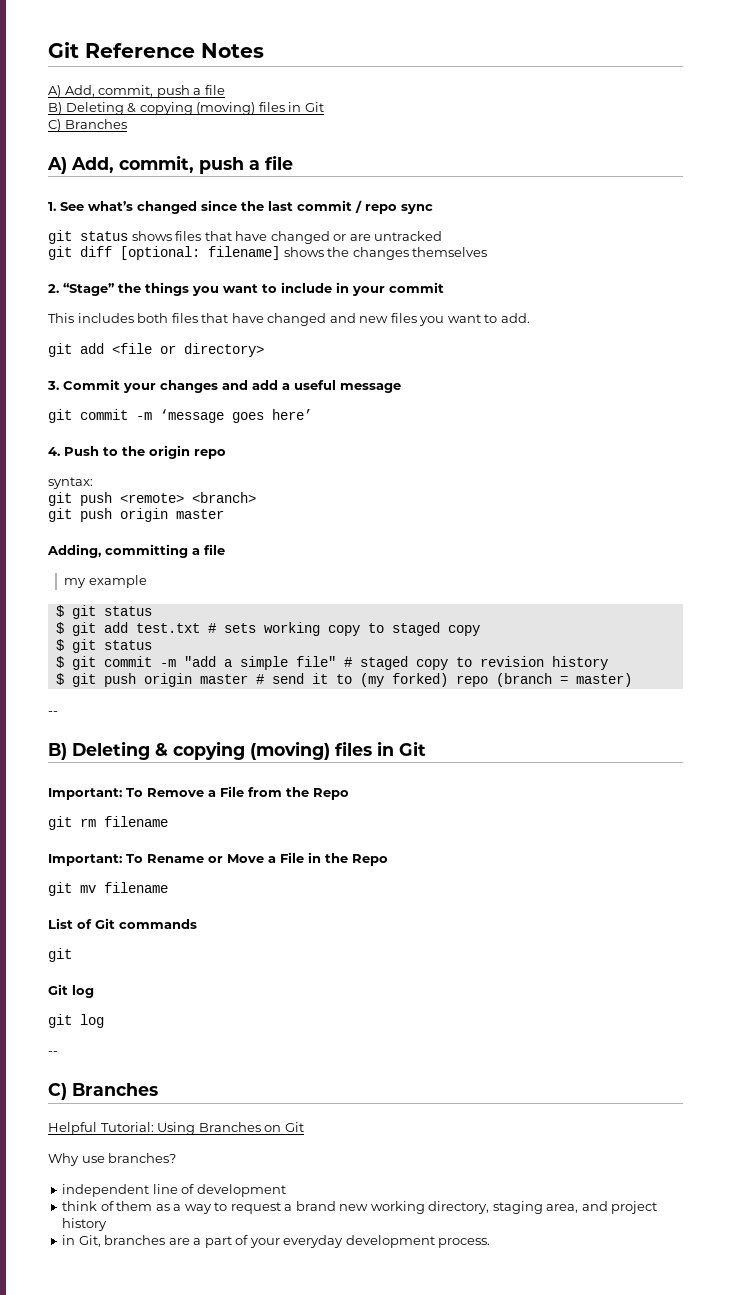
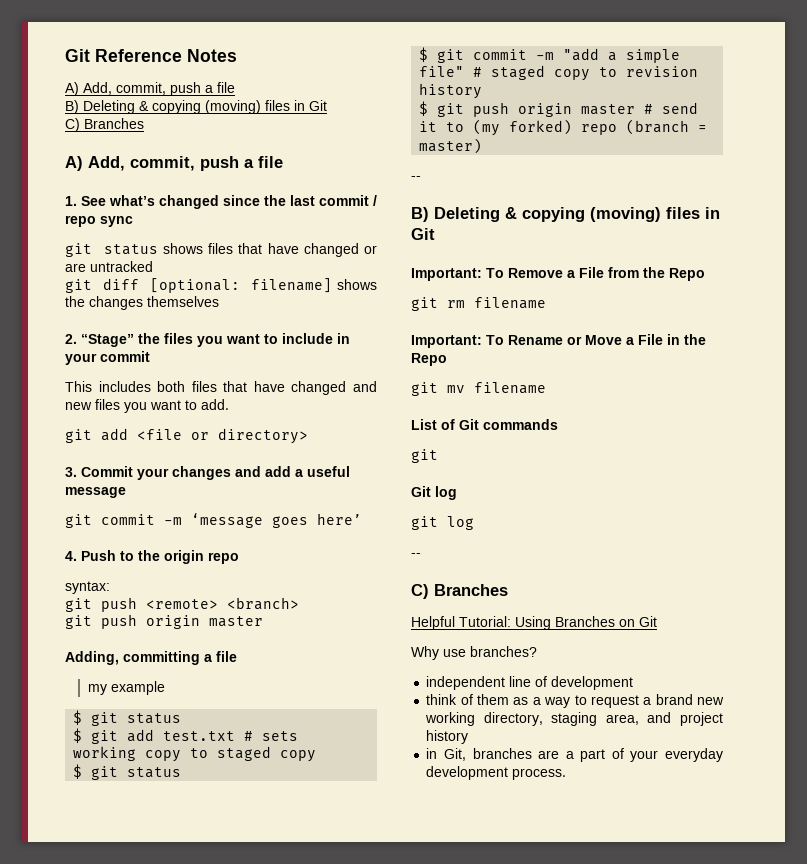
[145,282,189,296] things -> [164,333,193,344] files

